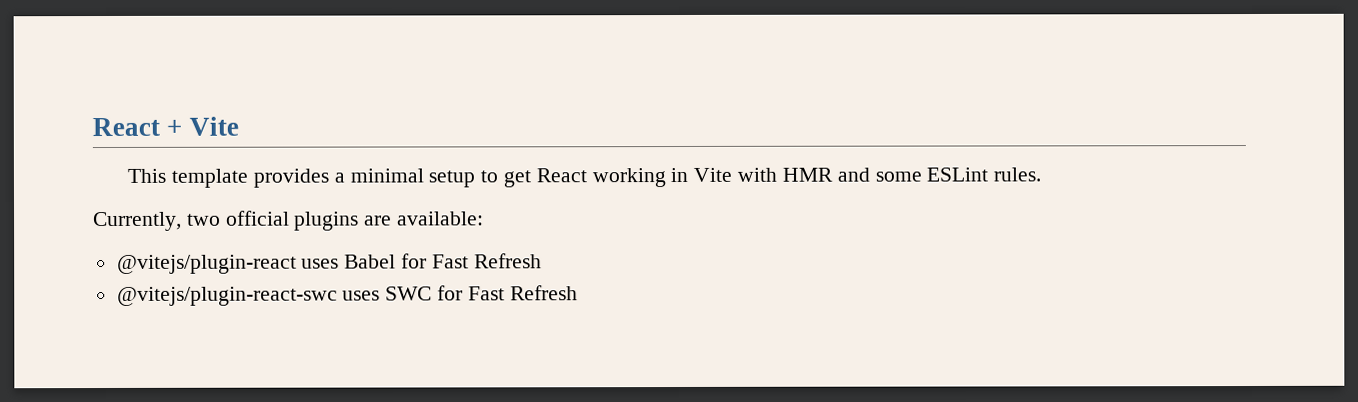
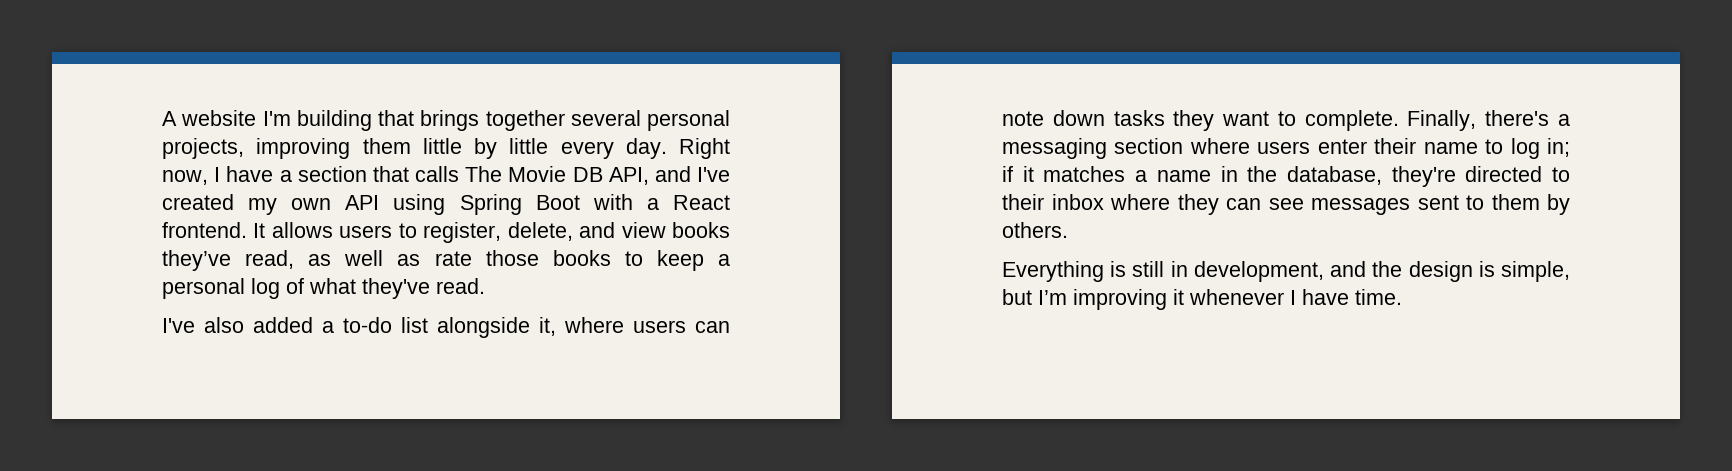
[92,116,239,137] [127,167,1042,188] [93,210,485,232] [116,253,542,274] [116,285,578,306] React + Vite // This template provides a minimal setup to get React working in Vite with HMR and some ESLint rules. // Currently, two official plugins are available: // @vitejs/plugin-react uses Babel for Fast Refresh // @vitejs/plugin-react-swc uses SWC for Fast Refresh -> [162,110,730,131] [162,138,730,159] [162,166,731,185] [162,194,730,215] [162,222,730,243] [162,250,731,271] [162,278,485,299] [162,317,730,338] [1002,110,1570,131] [1002,138,1570,159] [1002,166,1570,187] [1002,194,1570,215] [1002,222,1068,238] [1002,261,1570,282] [1002,289,1402,310] A website I'm building that brings together several personal projects, improving them little by little every day. Right now, I have a section that calls The Movie DB API, and I've created my own API using Spring Boot with a React frontend. It allows users to register, delete, and view books they’ve read, as well as rate those books to keep a personal log of what they've read. // I've also added a to-do list alongside it, where users can note down tasks they want to complete. Finally, there's a messaging section where users enter their name to log in; if it matches a name in the database, they're directed to their inbox where they can see messages sent to them by others. // Everything is still in development, and the design is simple, but I’m improving it whenever I have time.

